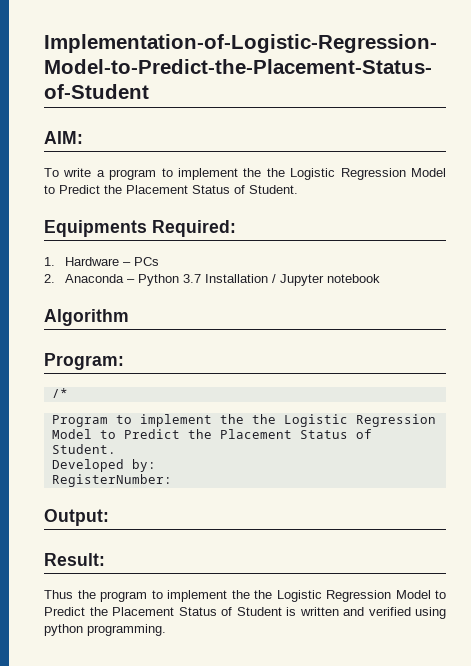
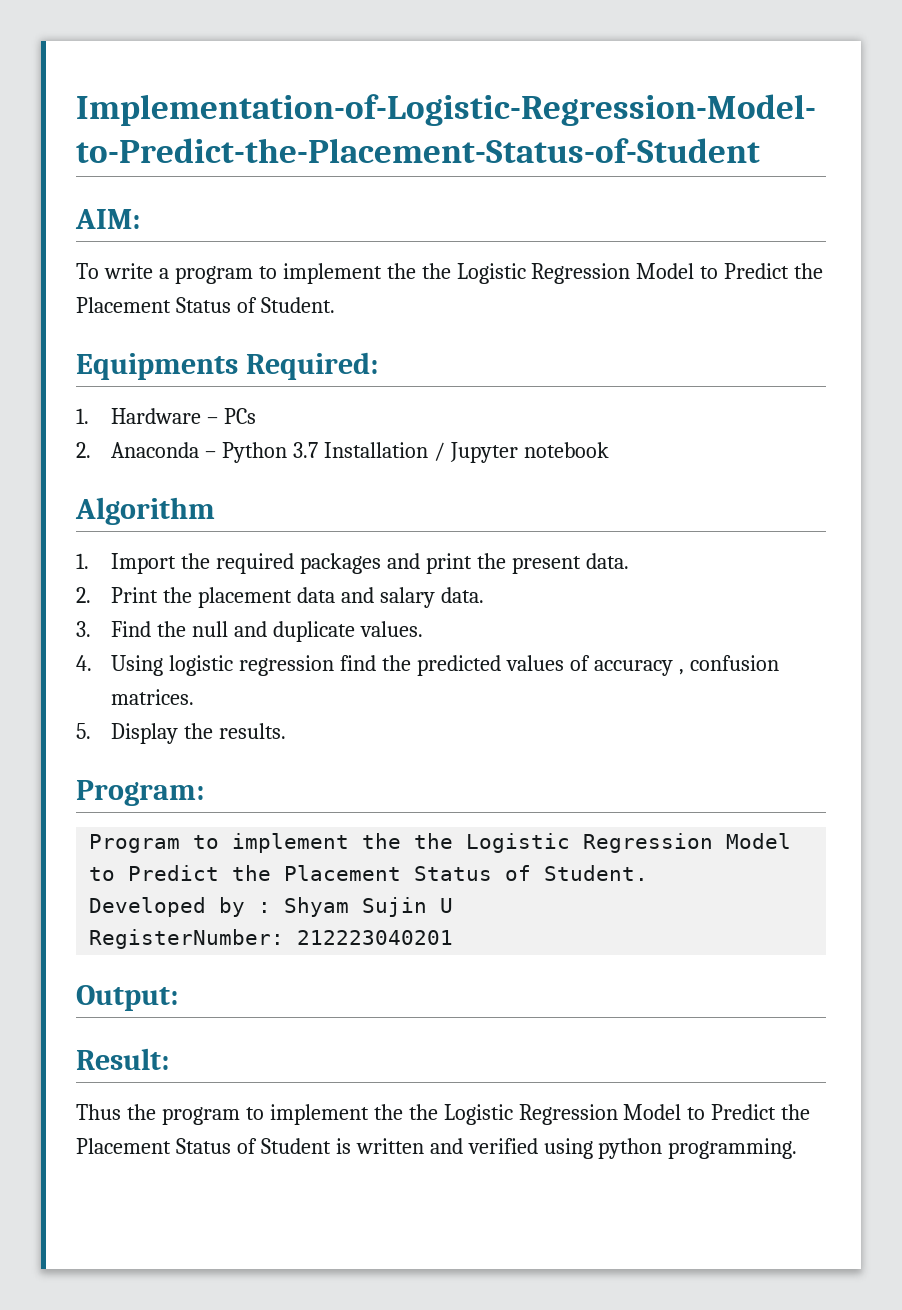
(129, 317) none -> [76,553,629,574] [76,587,484,608] [76,621,423,642] [76,655,779,676] [111,689,195,705] [76,723,287,744] // 1. Import the required packages and print the present data. // 2. Print the placement data and salary data. // 3. Find the null and duplicate values. // 4. Using logistic regression find the predicted values of accuracy , confusion matrices. // 5. Display the results.
[51,388,68,398] // /* -> (204, 793) none
[131,459,156,472] by: -> [219,897,454,917] by : Shyam Sujin U
(172, 480) none -> [297,930,454,945] 212223040201

